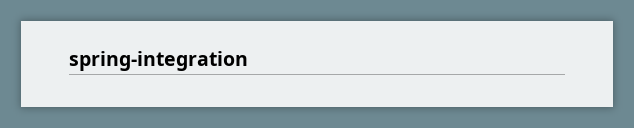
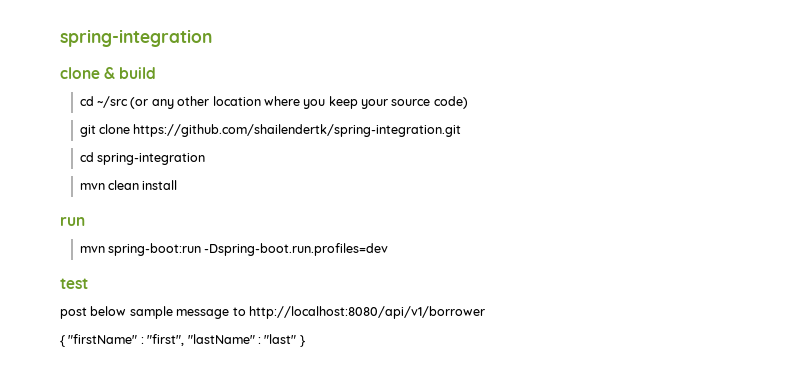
[69,51,248,71] spring-integration -> [60,29,212,47] [60,67,157,79] [79,96,468,109] [79,124,462,137] [79,152,206,165] [79,180,178,190] [60,217,85,226] [79,243,389,256] [60,278,88,289] [60,306,485,319] [60,334,305,347] spring-integration // clone & build // cd ~/src (or any other location where you keep your source code) // git clone https://github.com/shailendertk/spring-integration.git // cd spring-integration // mvn clean install // run // mvn spring-boot:run -Dspring-boot.run.profiles=dev // test // post below sample message to http://localhost:8080/api/v1/borrower // { "firstName" : "first", "lastName" : "last" }

